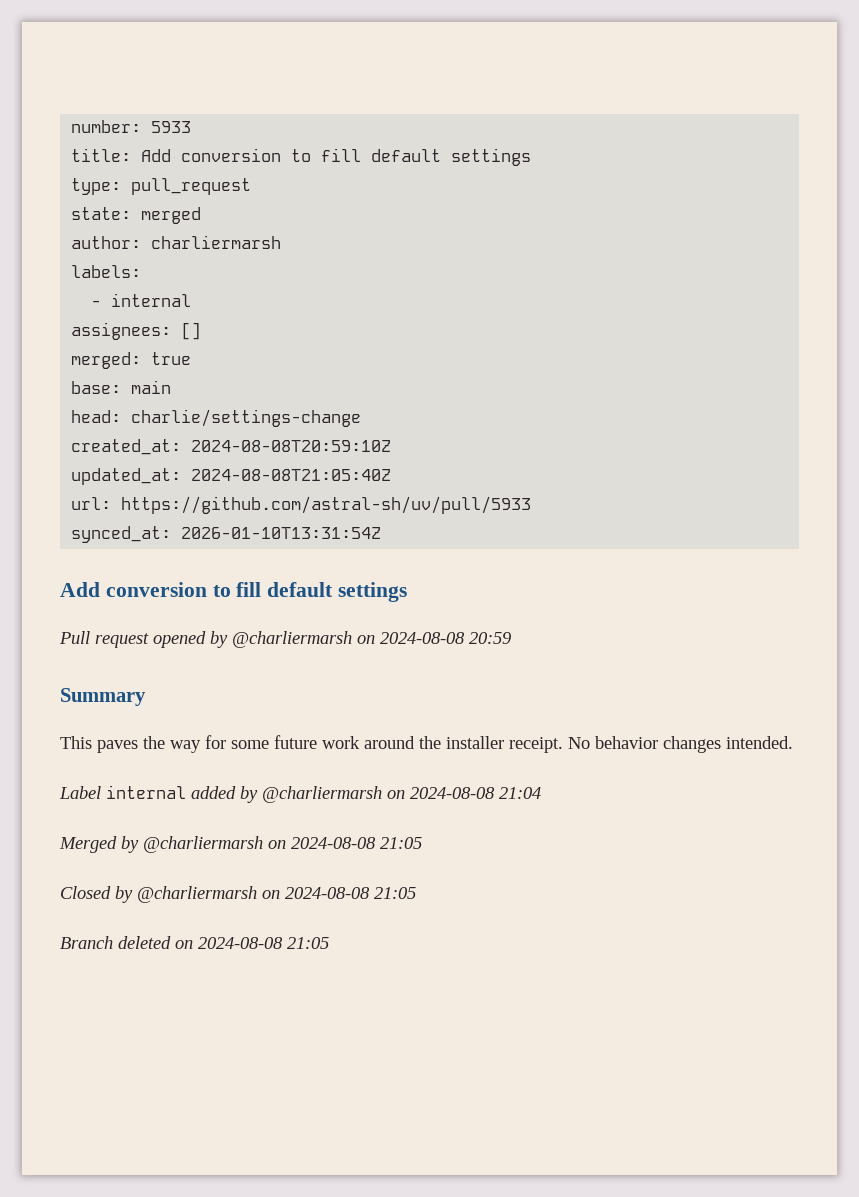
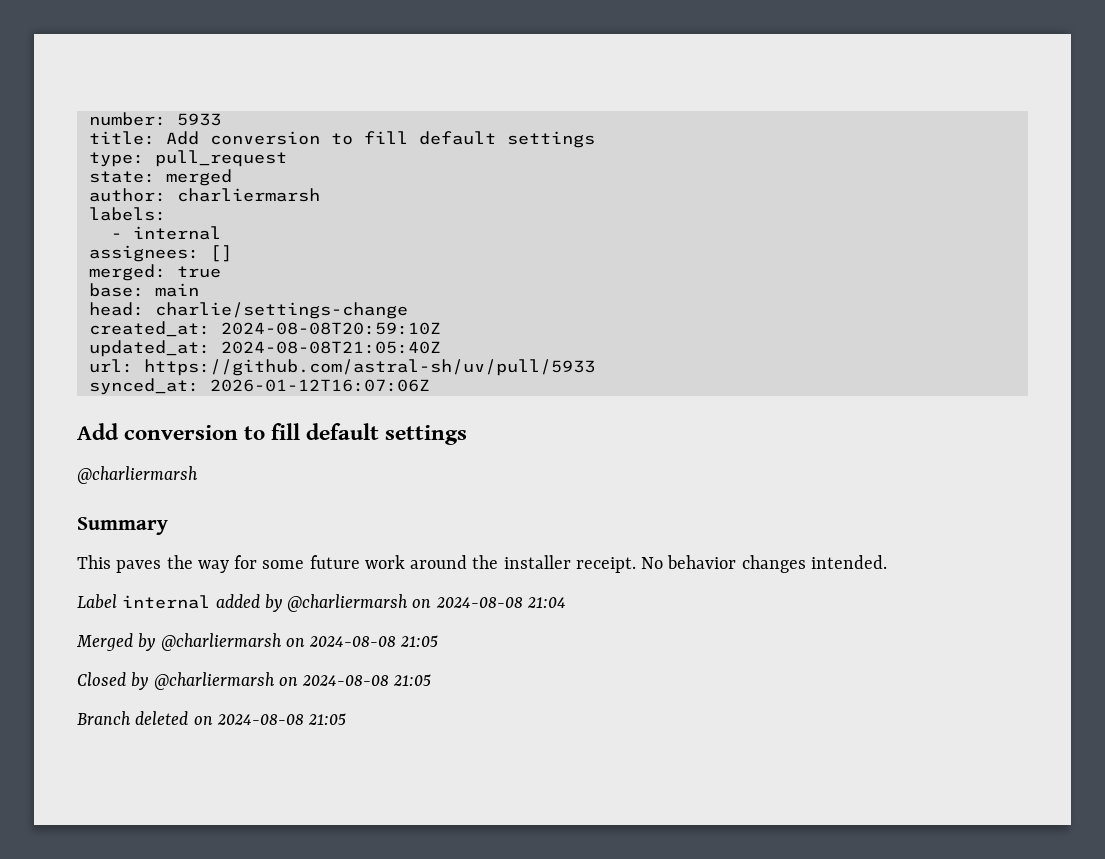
[181,527,382,539] [60,582,408,602] [59,631,511,648] 2026-01-10T13:31:54Z // Add conversion to fill default settings // Pull request opened by @charliermarsh on 2024-08-08 20:59 -> [209,379,430,392] [77,423,468,445] [77,466,198,484] 2026-01-12T16:07:06Z // Add conversion to fill default settings // @charliermarsh

